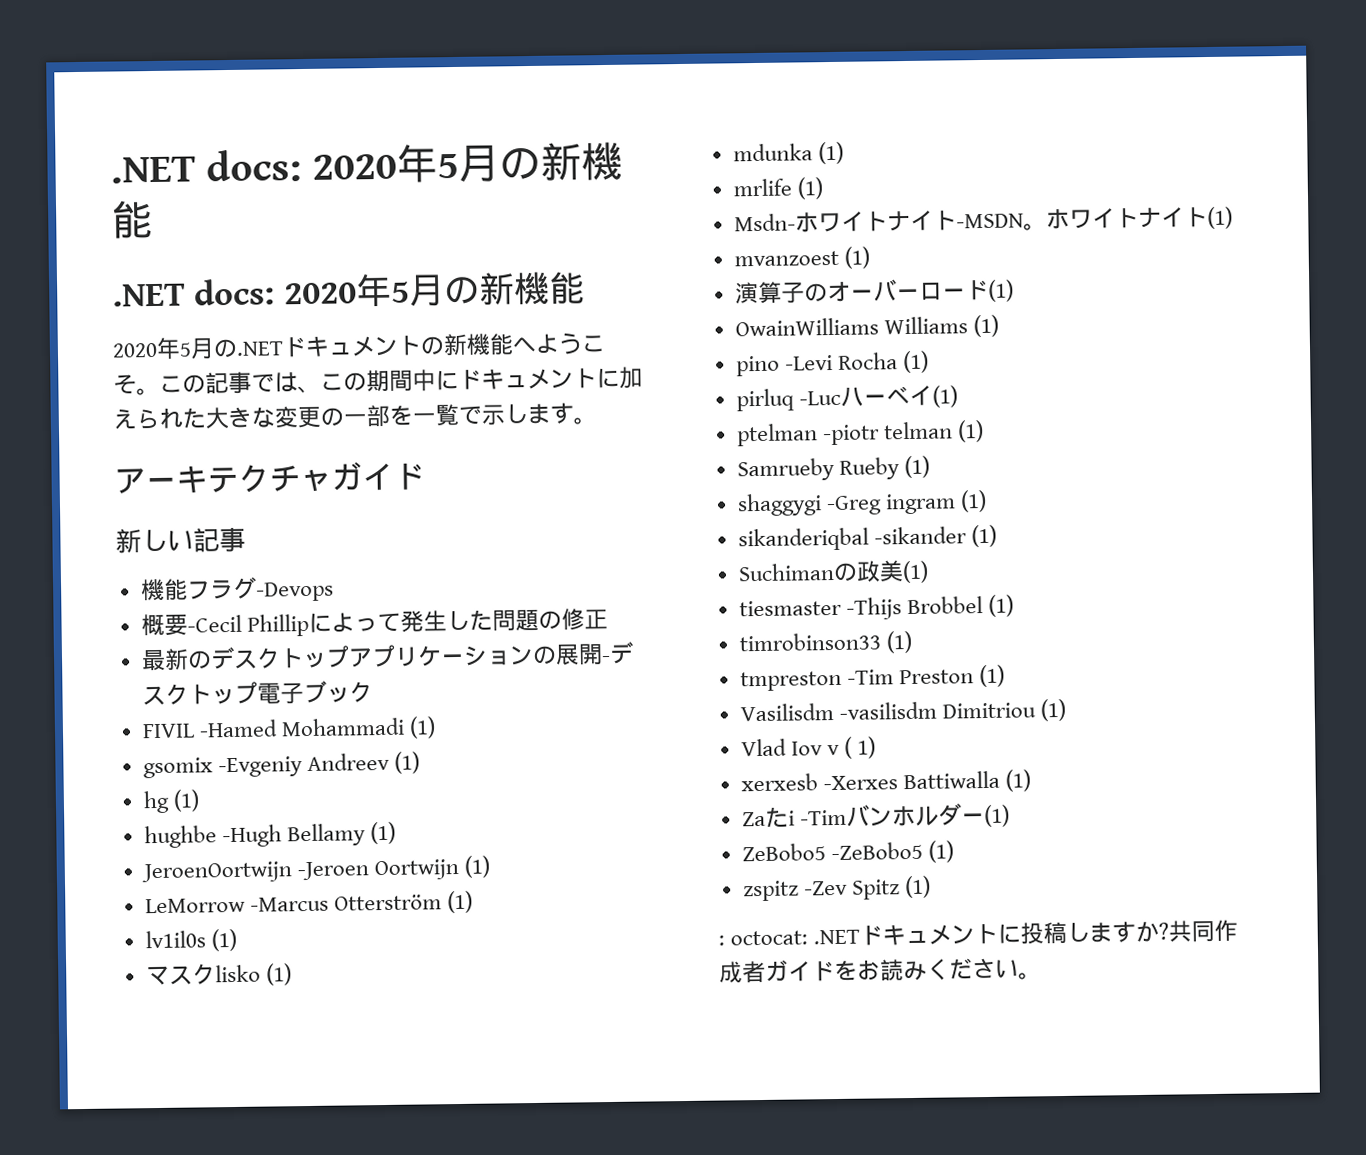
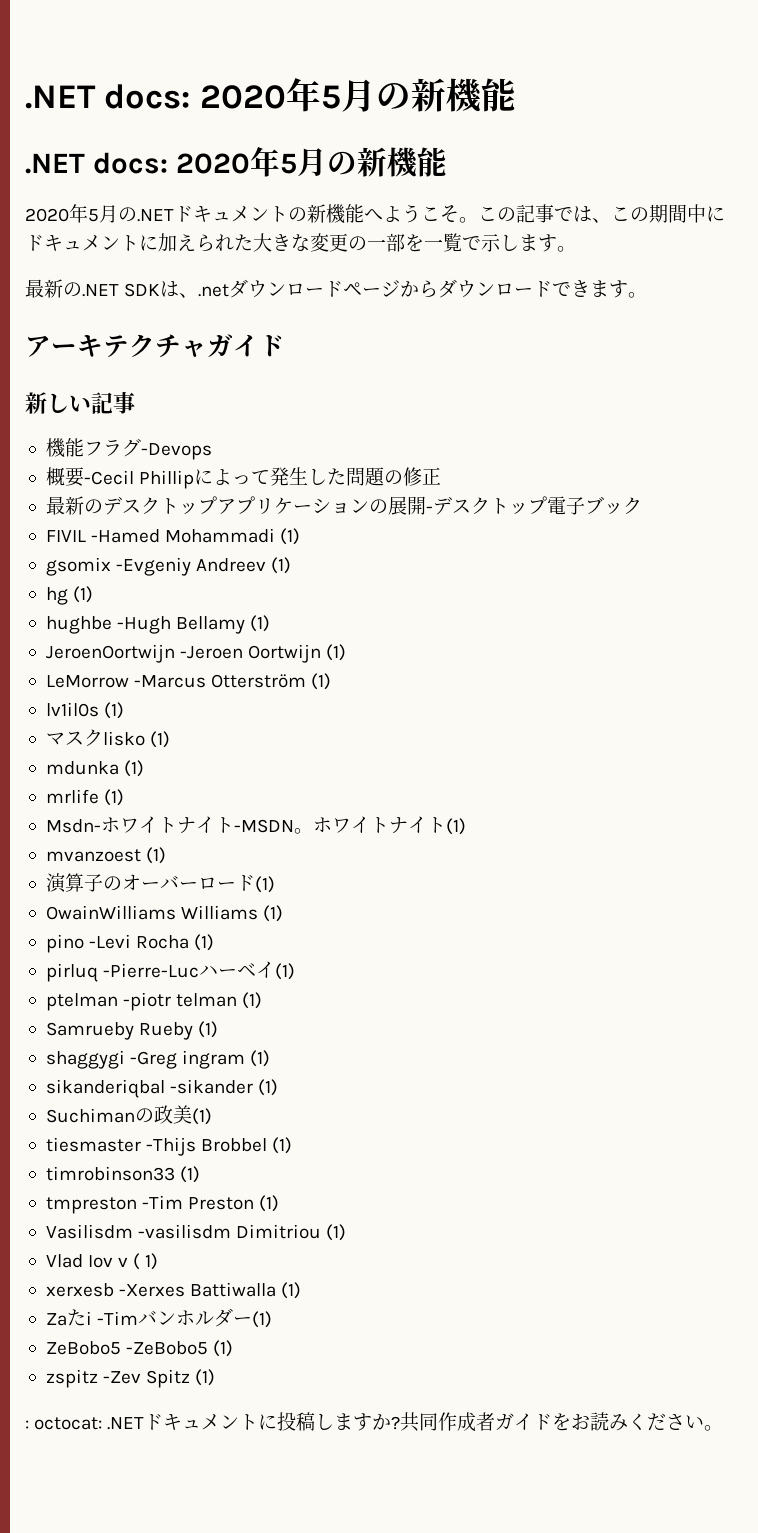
(597, 421) none -> [25,279,648,298] // 最新の.NET SDKは、.netダウンロードページからダウンロードできます。
[798,390,841,406] -Luc -> [103,963,200,978] -Pierre-Luc

